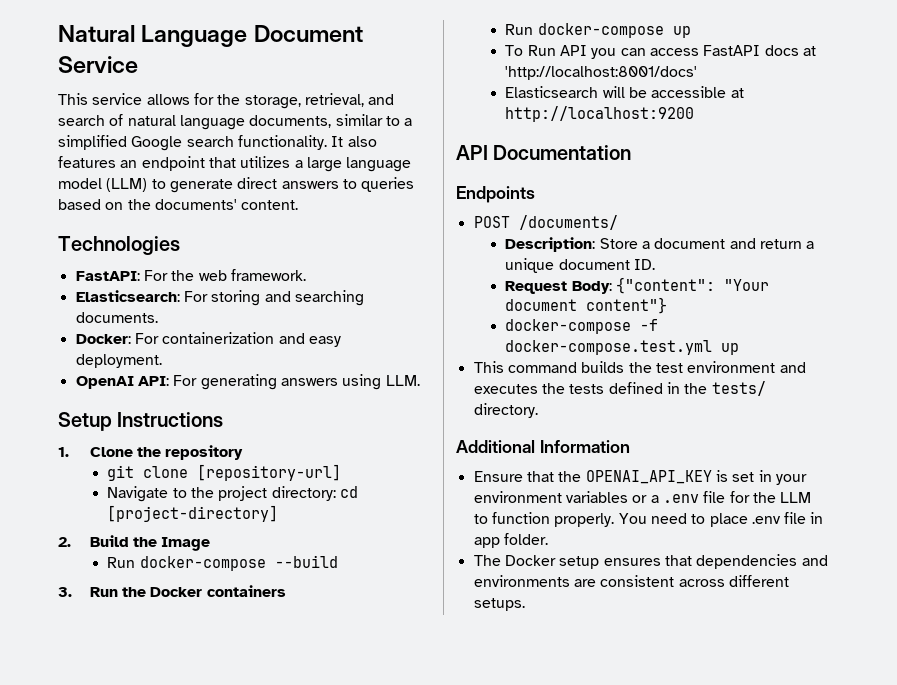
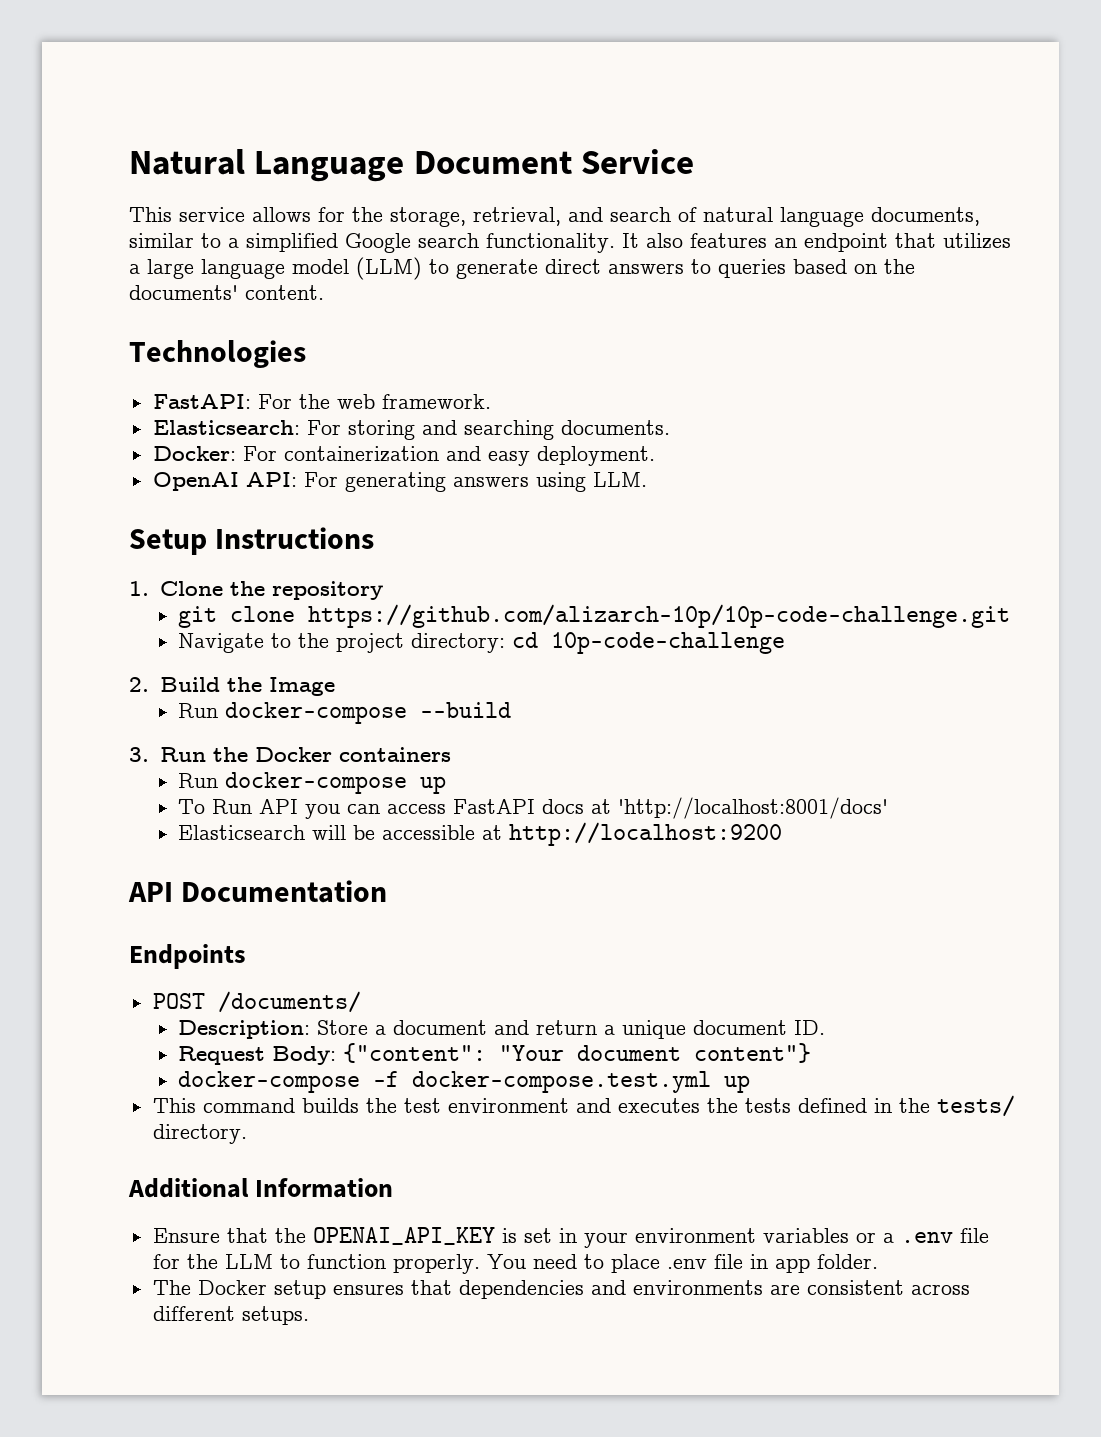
[197,464,342,481] [repository-url] -> [308,604,1011,628] https://github.com/alizarch-10p/10p-code-challenge.git
[107,505,279,522] [project-directory] -> [551,632,786,654] 10p-code-challenge

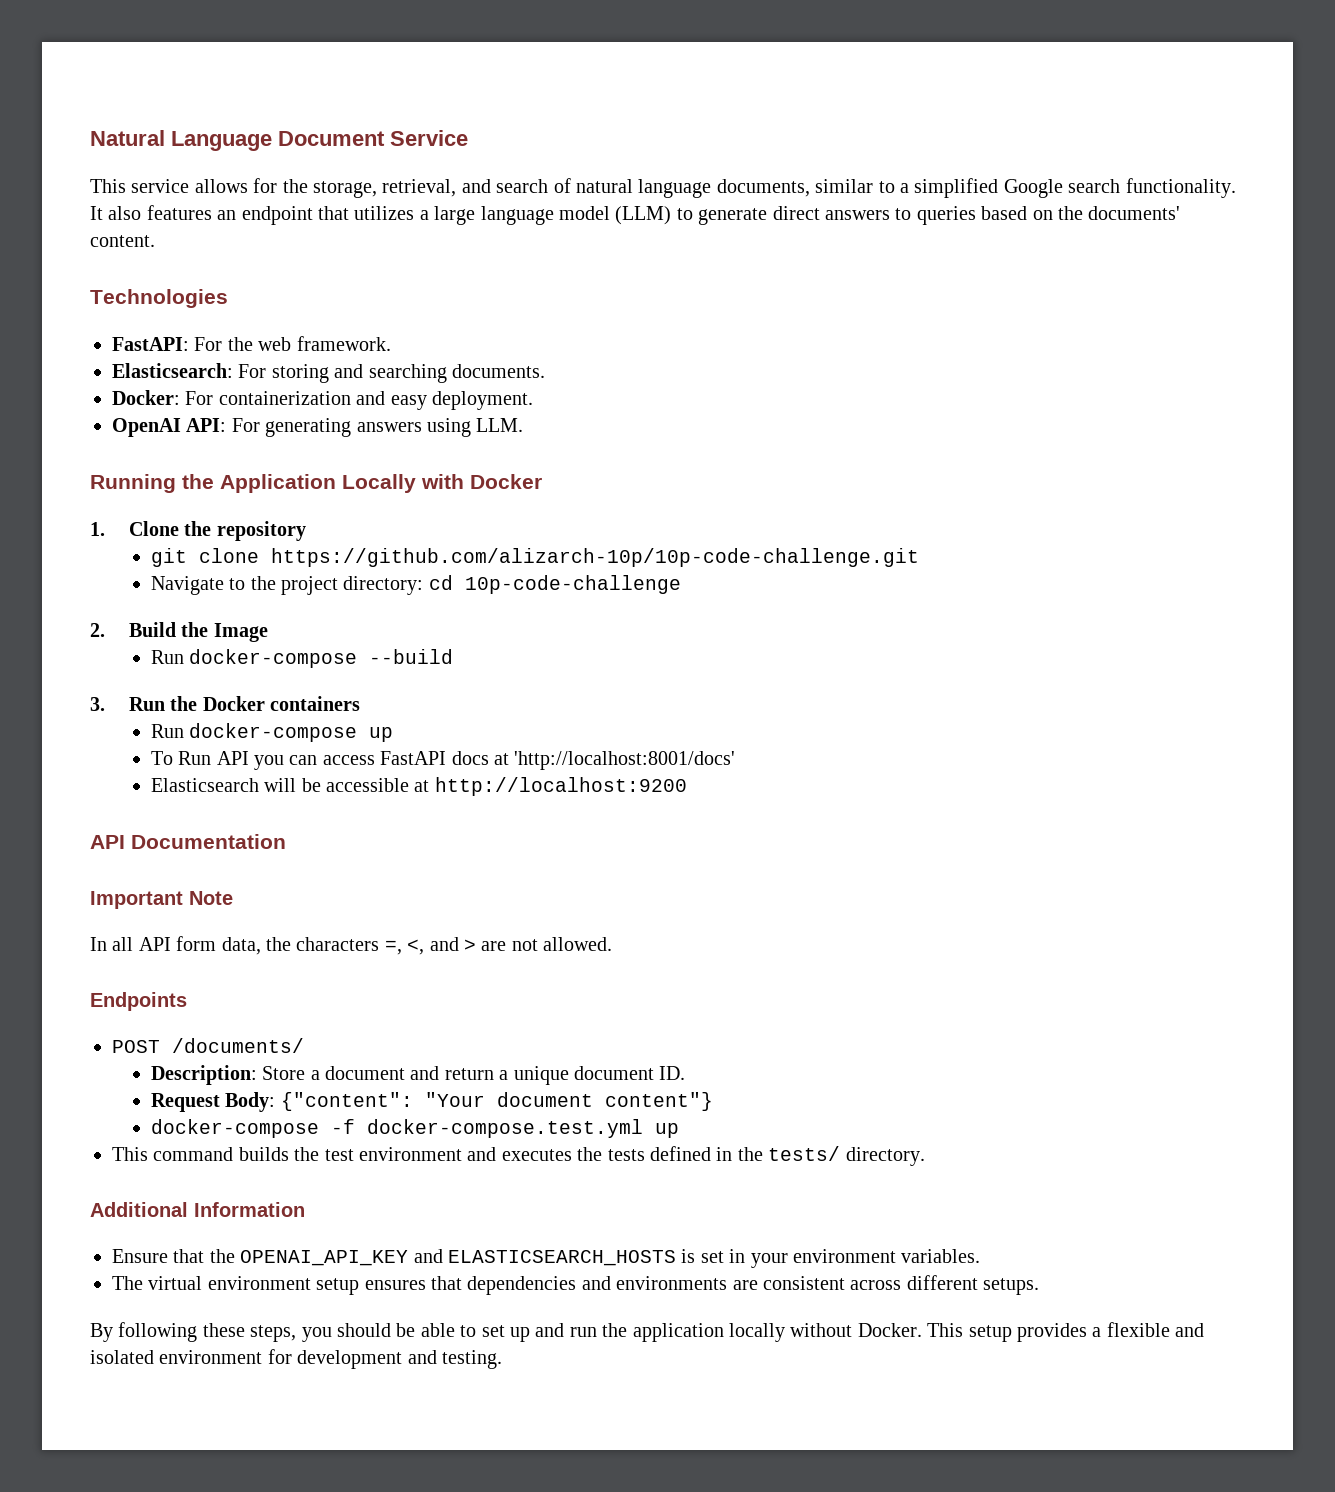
[129,527,375,555] Setup Instructions -> [90,474,542,493] Running the Application Locally with Docker
(388, 891) none -> [90,891,233,909] [90,936,613,955] // Important Note // In all API form data, the characters =, <, and > are not allowed.
(495, 1236) none -> [413,1249,676,1266] and ELASTICSEARCH_HOSTS
[762,1228,989,1243] [152,1254,878,1274] variables or a .env file for the LLM to function properly. You need to place .env file in app folder. -> [901,1249,981,1263] variables.
[197,1280,267,1295] Docker -> [148,1276,311,1290] virtual environment
(309, 1315) none -> [90,1322,1205,1342] [90,1349,502,1369] // By following these steps, you should be able to set up and run the application locally without Docker. This setup provides a flexible and isolated environment for development and testing.

